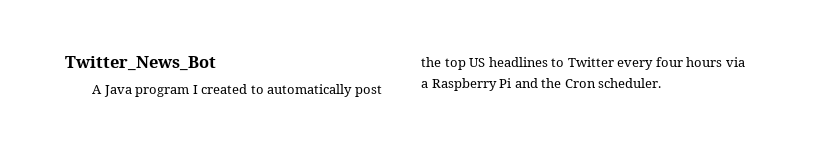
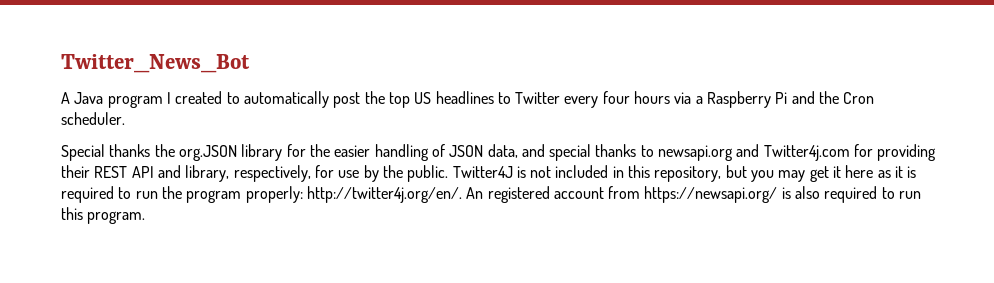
(662, 83) none -> [61,144,937,161] [61,165,917,182] [61,186,922,203] [61,207,146,224] // Special thanks the org.JSON library for the easier handling of JSON data, and special thanks to newsapi.org and Twitter4j.com for providing their REST API and library, respectively, for use by the public. Twitter4J is not included in this repository, but you may get it here as it is required to run the program properly: http://twitter4j.org/en/. An registered account from https://newsapi.org/ is also required to run this program.

